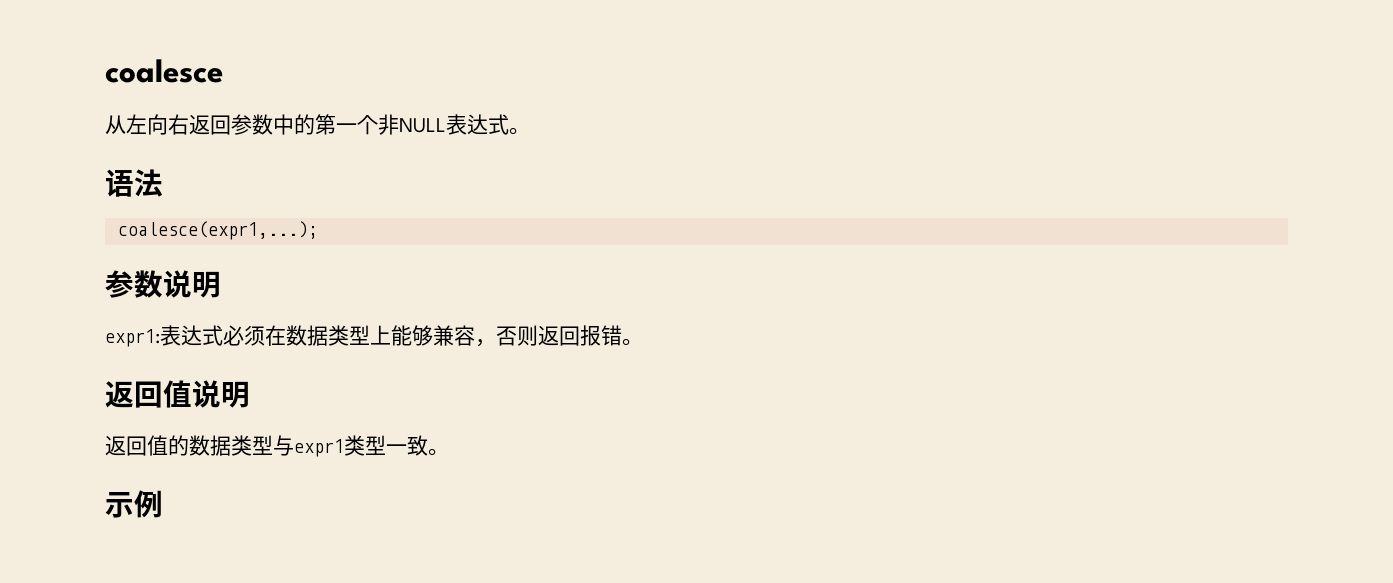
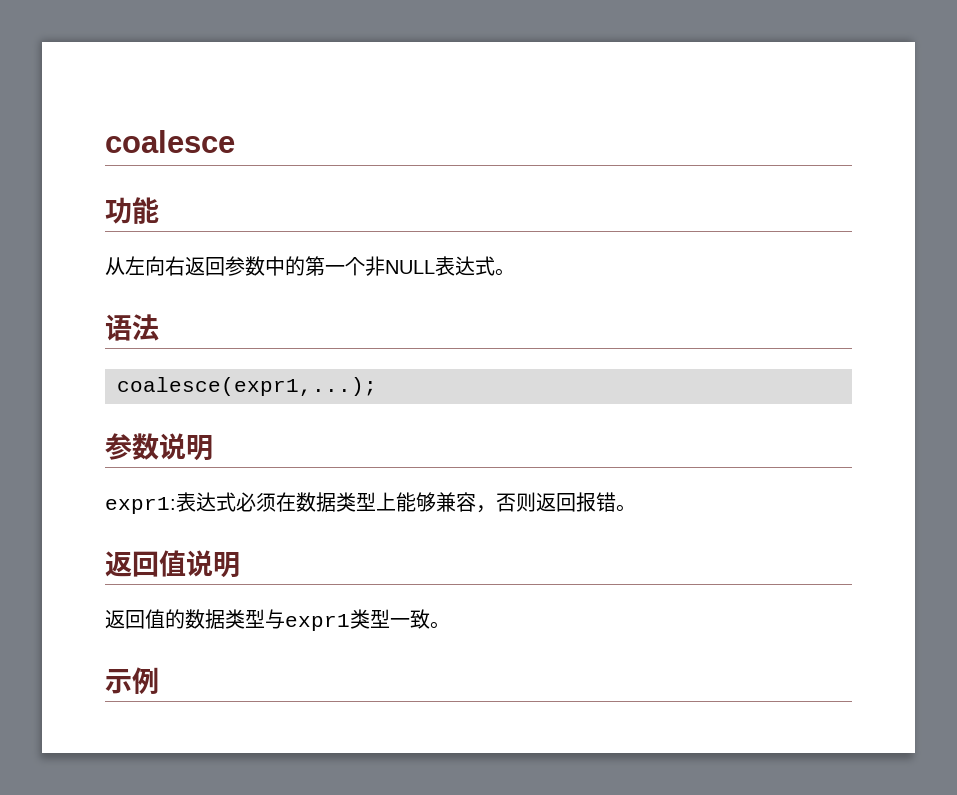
(223, 71) none -> [105,197,159,224] // 功能

